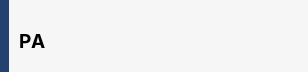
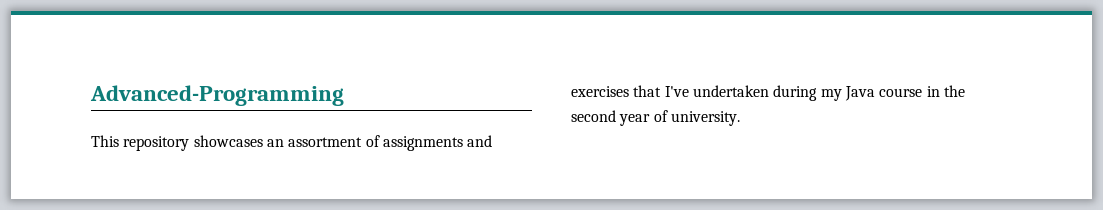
[19,34,45,48] PA -> [90,85,344,106] [91,135,493,151] [571,85,965,101] [571,110,740,126] Advanced-Programming // This repository showcases an assortment of assignments and exercises that I've undertaken during my Java course in the second year of university.

